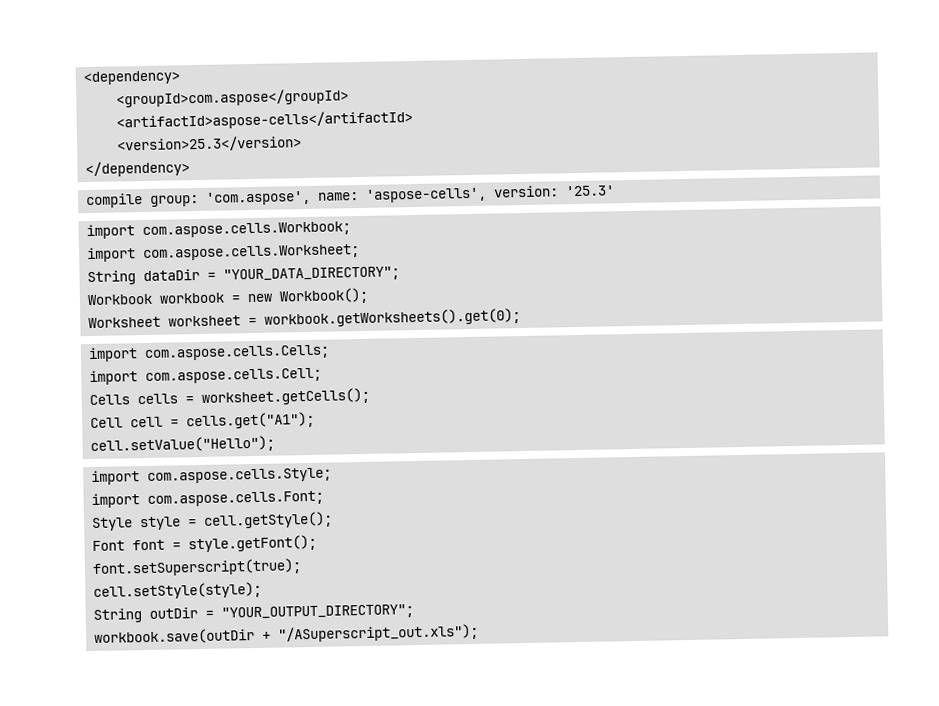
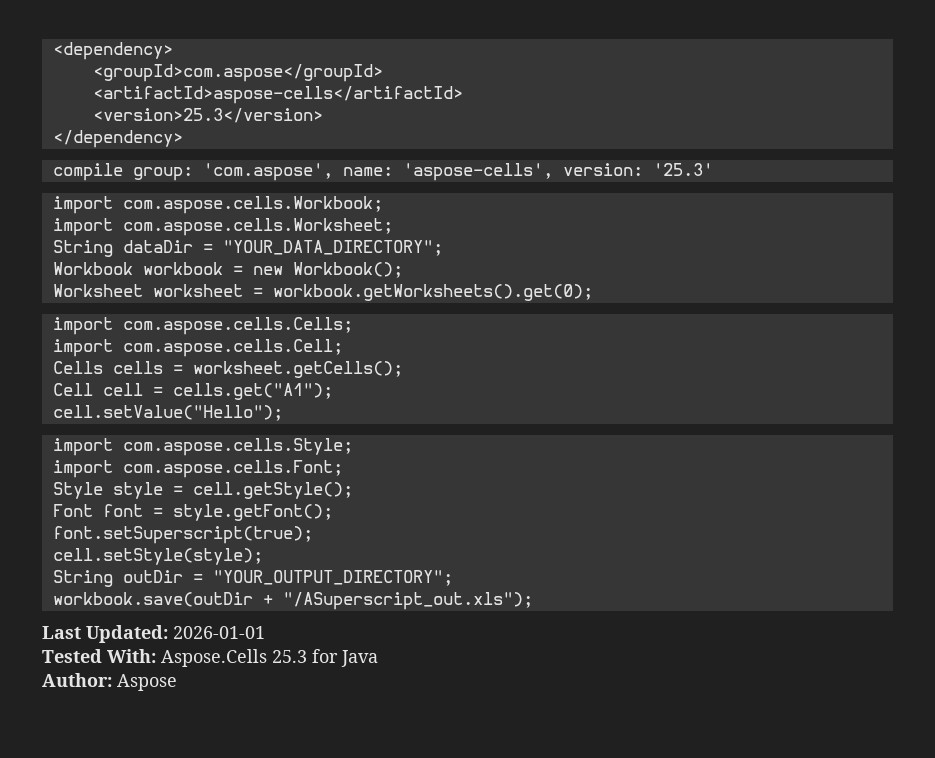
(480, 633) none -> [42,625,265,643] [42,649,378,667] [42,673,177,691] // Last Updated: 2026-01-01 // Tested With: Aspose.Cells 25.3 for Java // Author: Aspose

